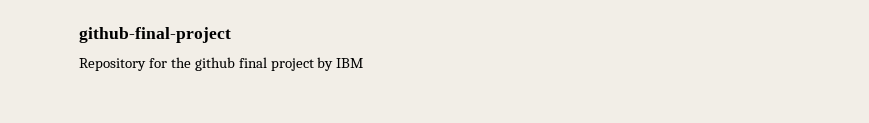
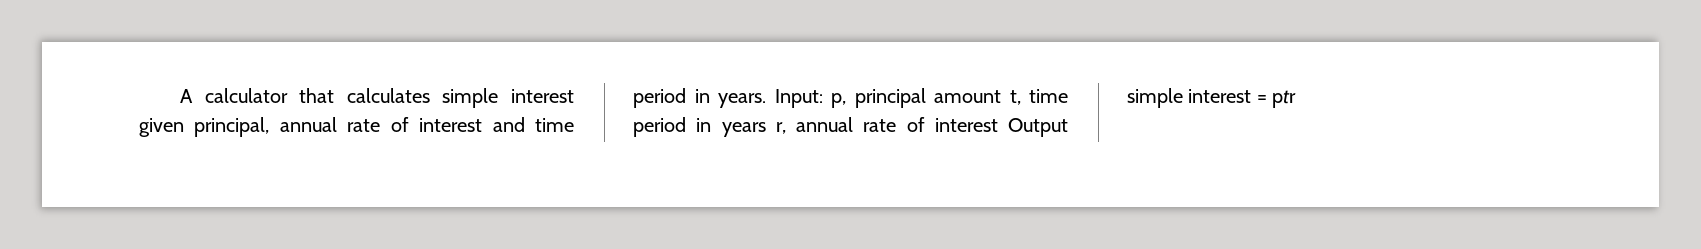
[79,27,231,43] [79,57,364,71] github-final-project // Repository for the github final project by IBM -> [180,88,574,108] [139,117,574,137] [633,88,1068,108] [633,117,1068,137] [1127,88,1297,108] A calculator that calculates simple interest given principal, annual rate of interest and time period in years. Input: p, principal amount t, time period in years r, annual rate of interest Output simple interest = ptr

